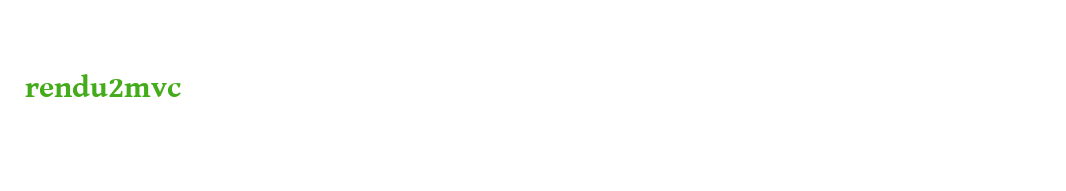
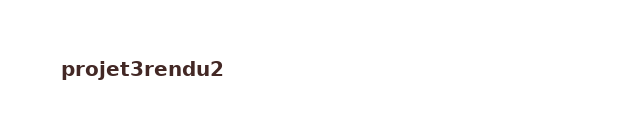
[25,74,181,97] rendu2mvc -> [61,61,224,80] projet3rendu2

